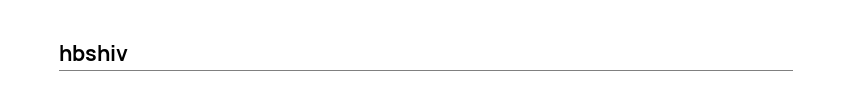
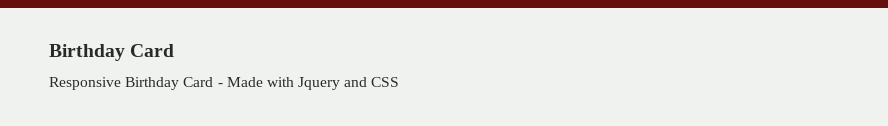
[59,45,128,61] hbshiv -> [49,44,175,61] [49,77,400,90] Birthday Card // Responsive Birthday Card - Made with Jquery and CSS

